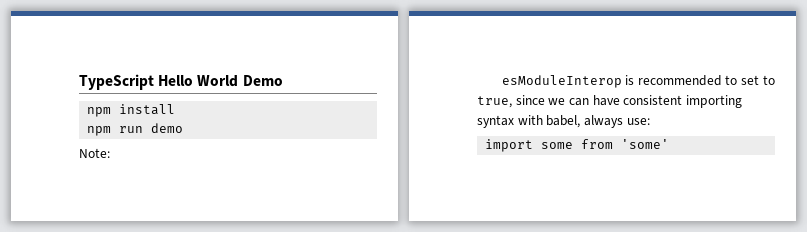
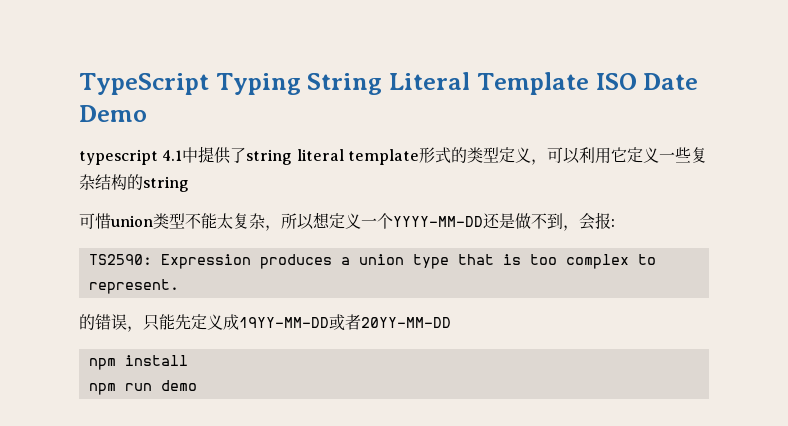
[158,75,283,87] Hello World Demo -> [215,72,699,95] [79,105,147,122] [79,146,707,165] [79,174,189,192] [79,212,615,231] [88,254,656,269] [88,279,179,294] [79,314,451,332] Typing String Literal Template ISO Date Demo // typescript 4.1中提供了string literal template形式的类型定义，可以利用它定义一些复杂结构的string // 可惜union类型不能太复杂，所以想定义一个YYYY-MM-DD还是做不到，会报: // TS2590: Expression produces a union type that is too complex to represent. // 的错误，只能先定义成19YY-MM-DD或者20YY-MM-DD
[79,148,110,158] [501,75,775,88] [477,95,742,108] [477,115,650,128] [485,139,670,152] // Note: // esModuleInterop is recommended to set to true, since we can have consistent importing syntax with babel, always use: // import some from 'some' -> (197, 385) none

